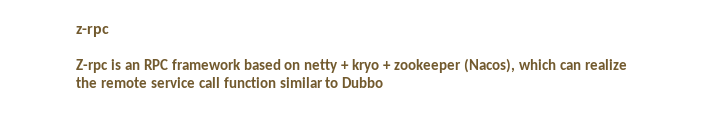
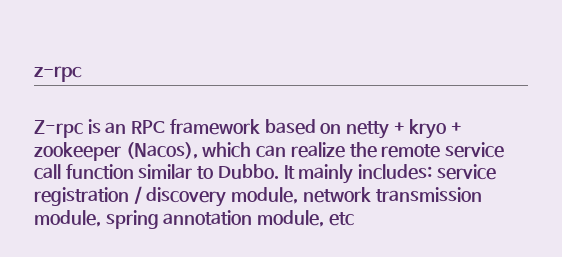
[342,77,384,88] Dubbo -> [217,164,496,184] [34,186,482,207] [34,210,354,229] Dubbo. It mainly includes: service registration / discovery module, network transmission module, spring annotation module, etc

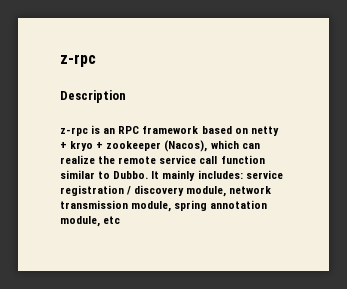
[34,120,83,138] Z-rpc -> [60,90,126,103] [60,127,88,136] Description // z-rpc

